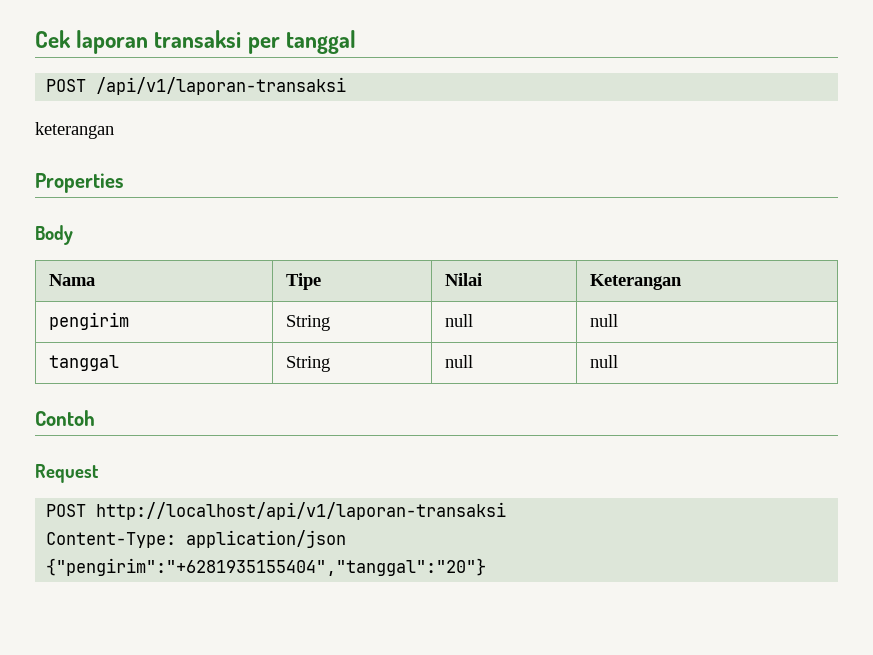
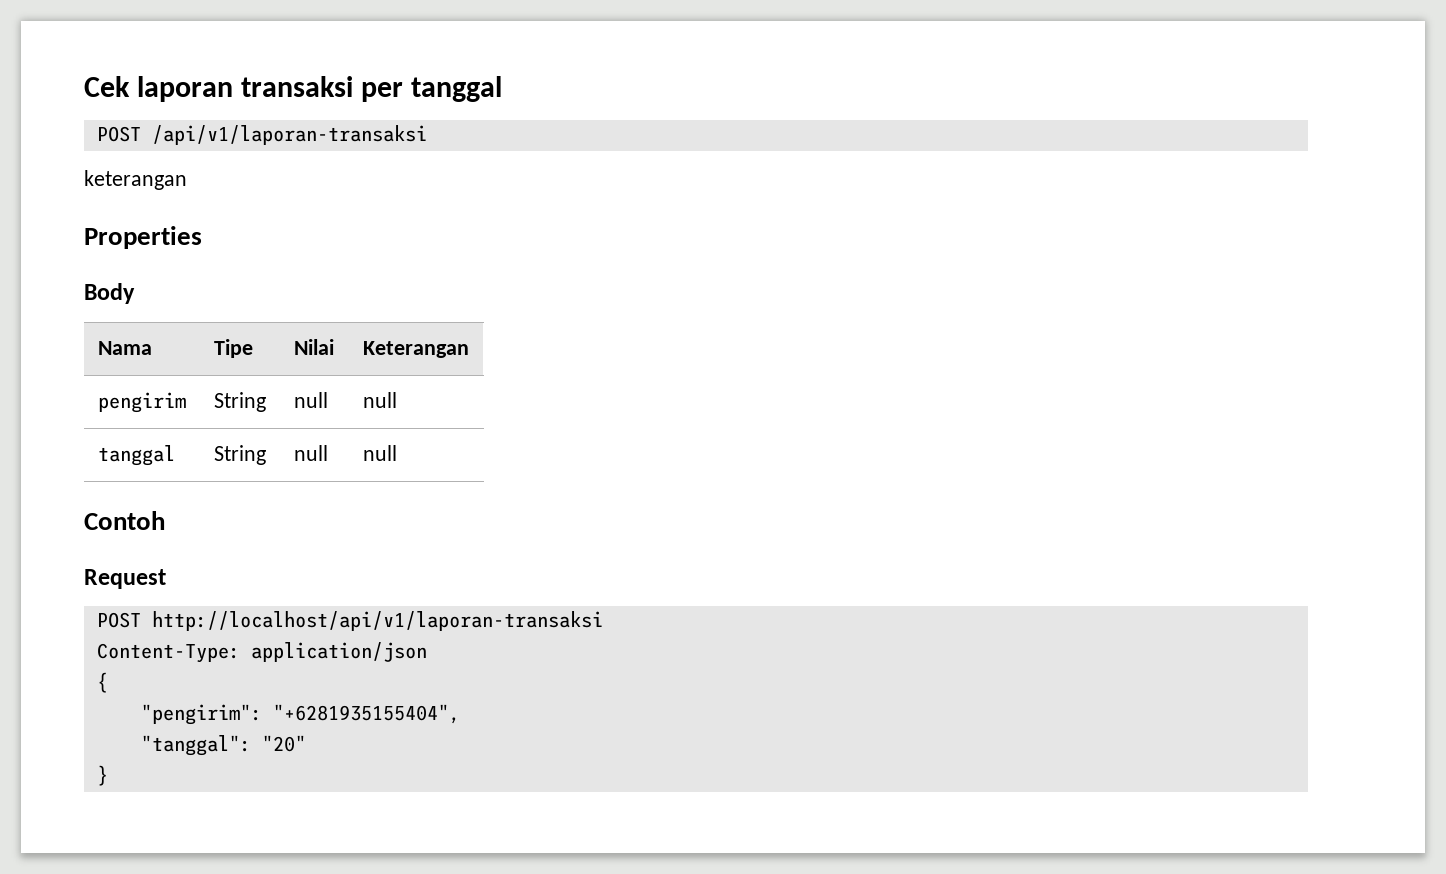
[46,558,487,576] {"pengirim":"+6281935155404","tanggal":"20"} -> [96,672,108,693] [140,704,460,725] [140,735,306,756] [96,765,108,786] { // "pengirim": "+6281935155404", // "tanggal": "20" // }

